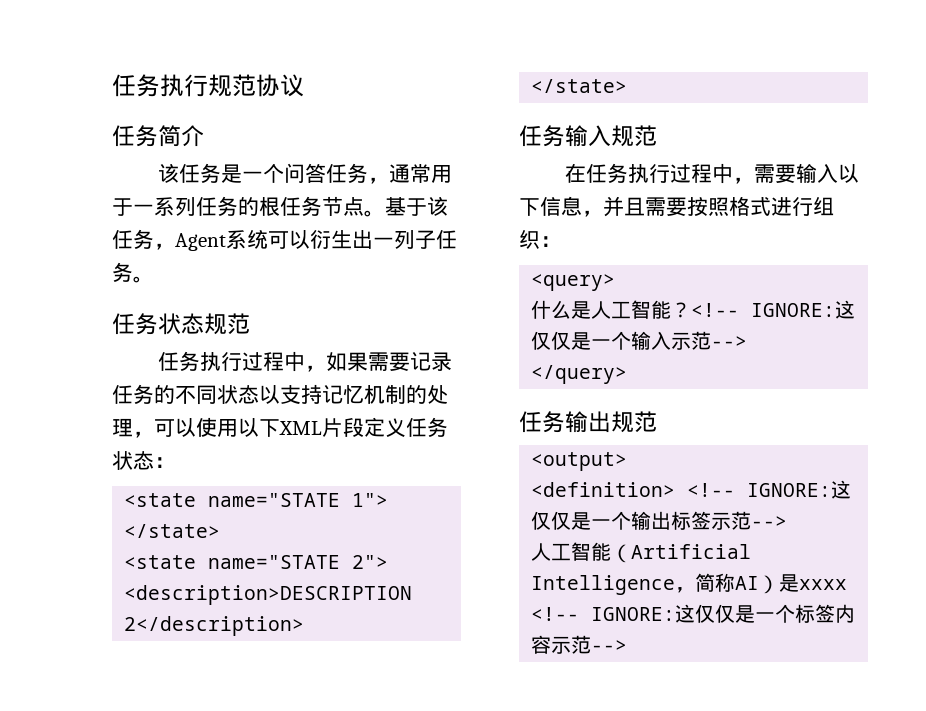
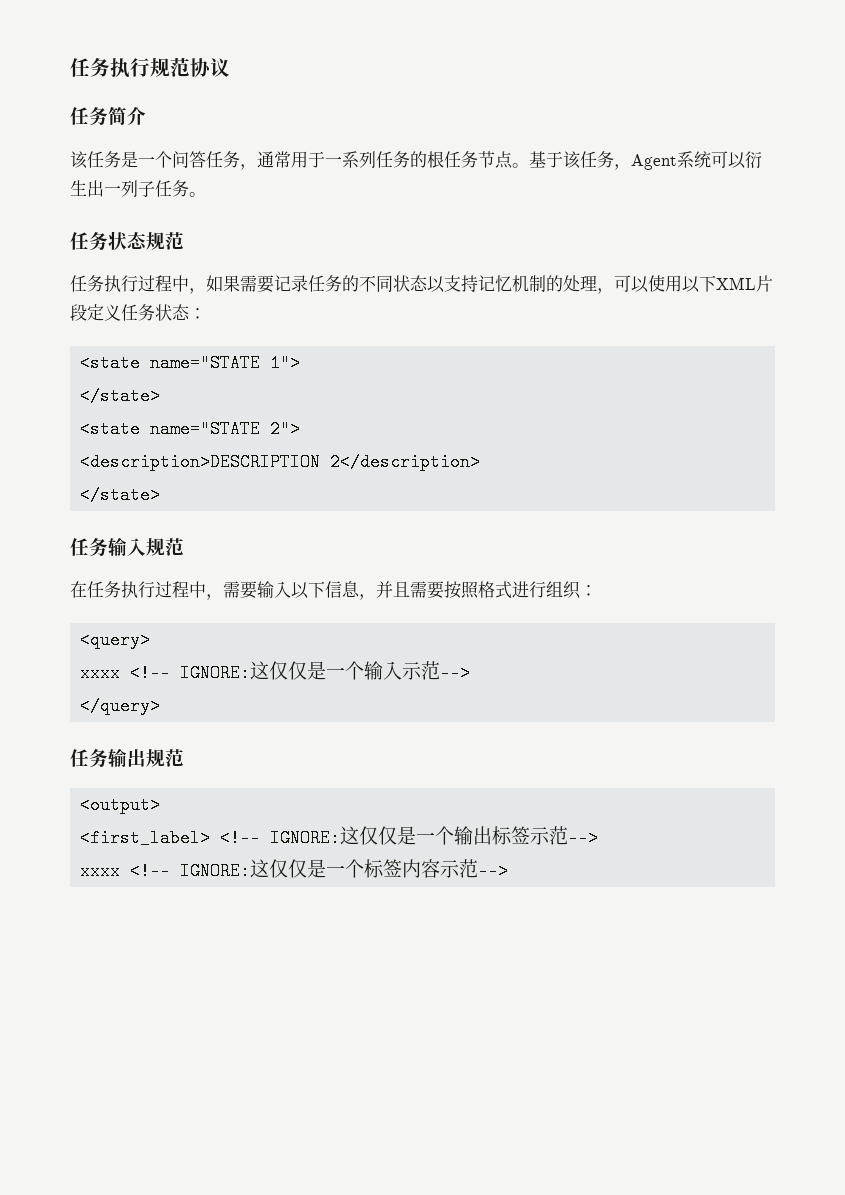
[531,300,692,319] 什么是人工智能？ -> [80,664,121,682] xxxx
[531,482,676,497] <definition> -> [80,829,211,847] <first_label>
[531,542,752,563] [531,573,800,595] 人工智能（Artificial Intelligence，简称AI）是 -> (599, 838) none

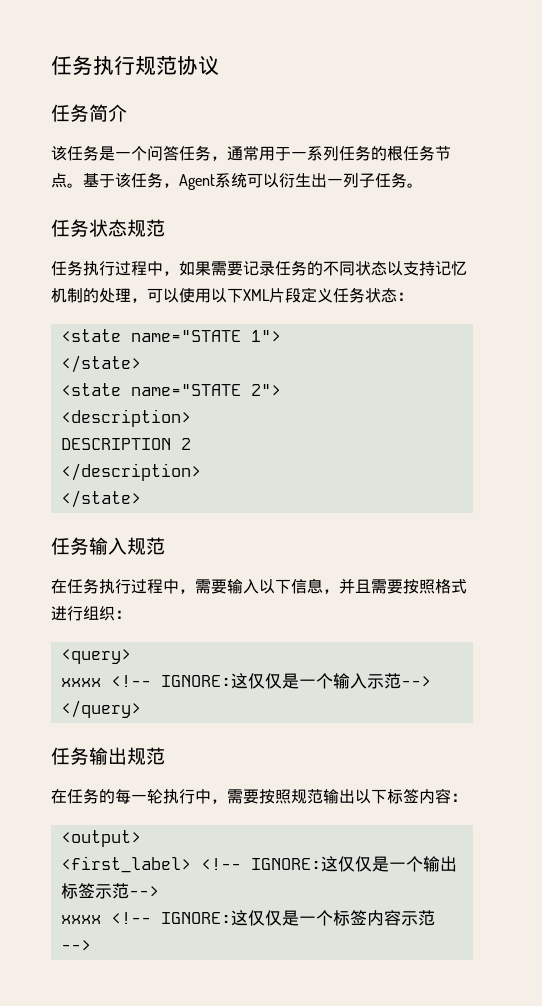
[80,453,481,471] <description>DESCRIPTION 2</description> -> [60,409,191,427] [60,438,191,450] [60,463,201,481] <description> // DESCRIPTION 2 // </description>
(184, 758) none -> [51,788,467,804] // 在任务的每一轮执行中，需要按照规范输出以下标签内容：

